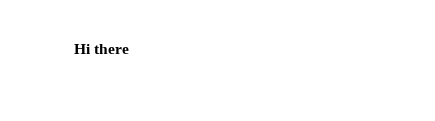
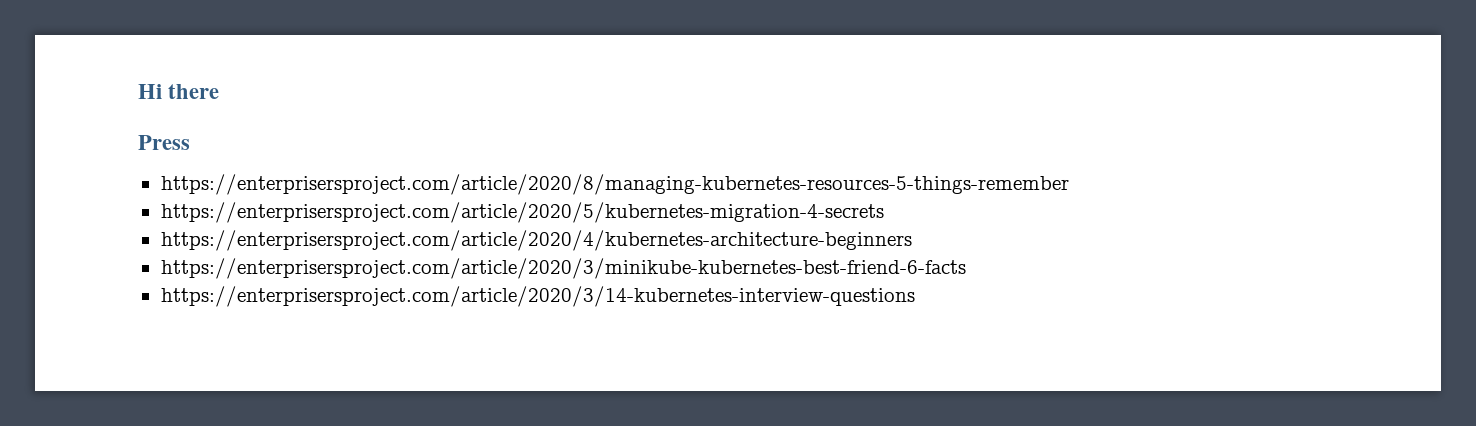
(130, 49) none -> [138,135,190,150] [160,174,1069,195] [160,202,884,223] [160,230,912,251] [160,258,966,279] [160,286,915,307] // Press // https://enterprisersproject.com/article/2020/8/managing-kubernetes-resources-5-things-remember // https://enterprisersproject.com/article/2020/5/kubernetes-migration-4-secrets // https://enterprisersproject.com/article/2020/4/kubernetes-architecture-beginners // https://enterprisersproject.com/article/2020/3/minikube-kubernetes-best-friend-6-facts // https://enterprisersproject.com/article/2020/3/14-kubernetes-interview-questions

